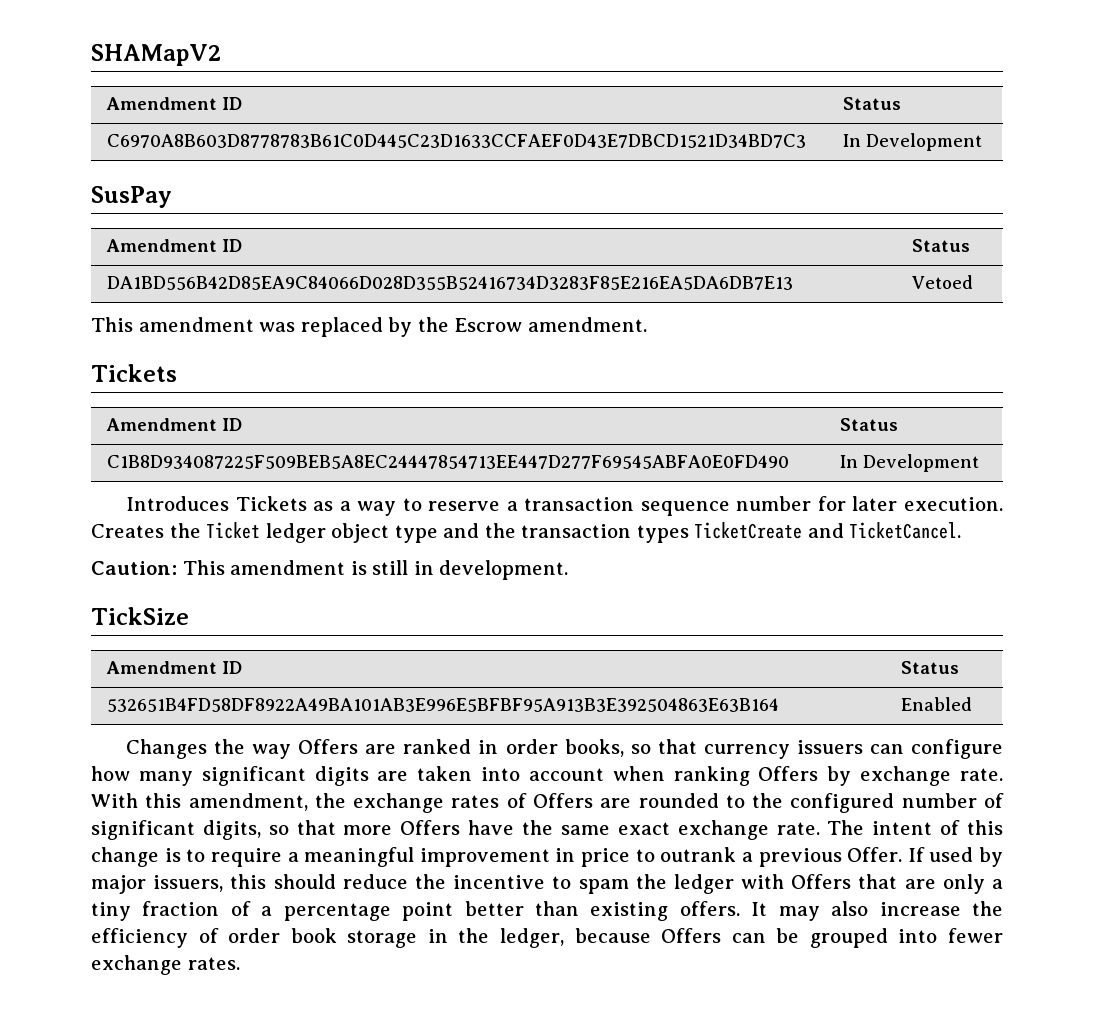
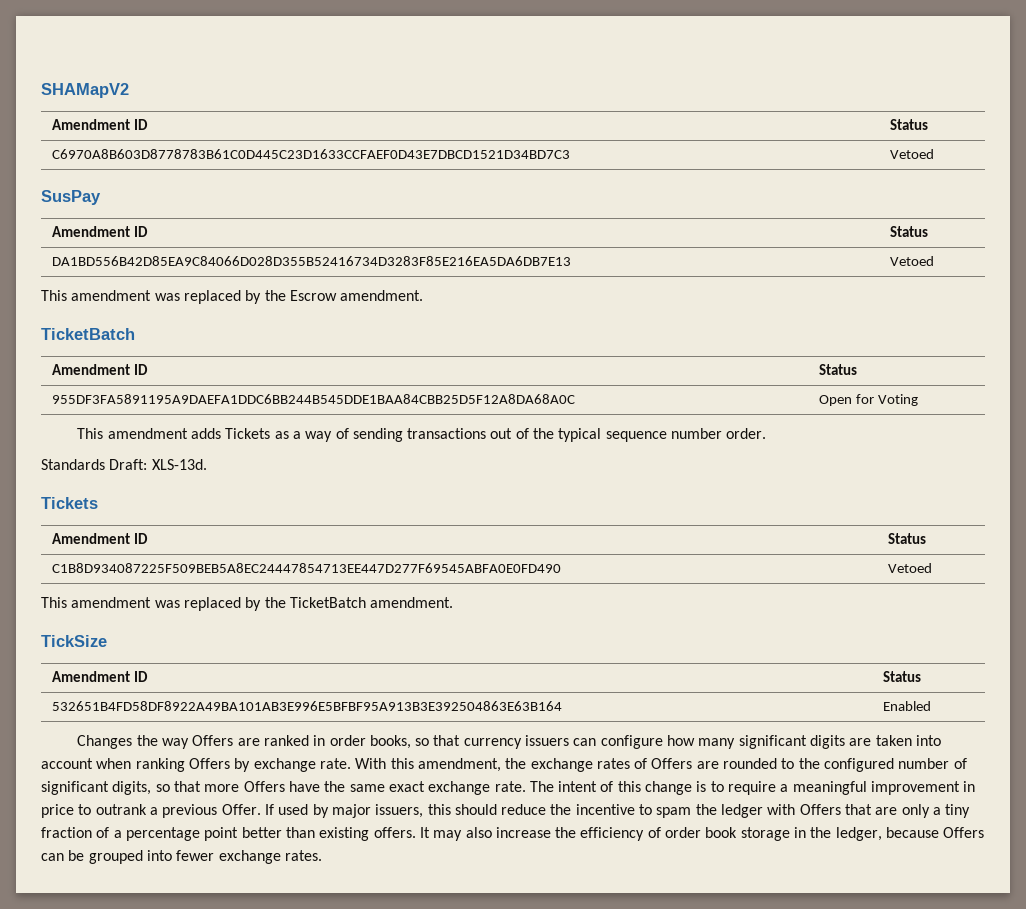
[842,133,982,151] In Development -> [890,149,935,159] Vetoed
(647, 324) none -> [41,328,135,340] [52,364,149,375] [819,364,858,375] [52,394,576,404] [819,394,919,406] [77,428,767,442] [41,459,207,470] // TicketBatch // Amendment ID | Status // 955DF3FA5891195A9DAEFA1DDC6BB244B545DDE1BAA84CBB25D5F12A8DA68A0C | Open for Voting // This amendment adds Tickets as a way of sending transactions out of the typical sequence number order. // Standards Draft: XLS-13d.
[839,454,979,472] [125,496,1003,516] [91,522,962,543] [91,560,569,580] In Development // Introduces Tickets as a way to reserve a transaction sequence number for later execution. Creates the Ticket ledger object type and the transaction types TicketCreate and TicketCancel. // Caution: This amendment is still in development. -> [888,563,933,573] [41,597,454,611] Vetoed // This amendment was replaced by the TicketBatch amendment.

